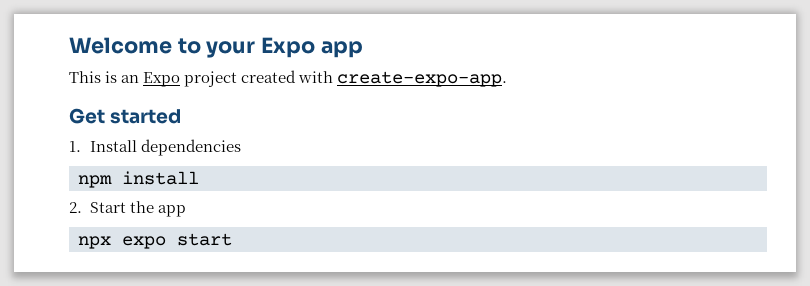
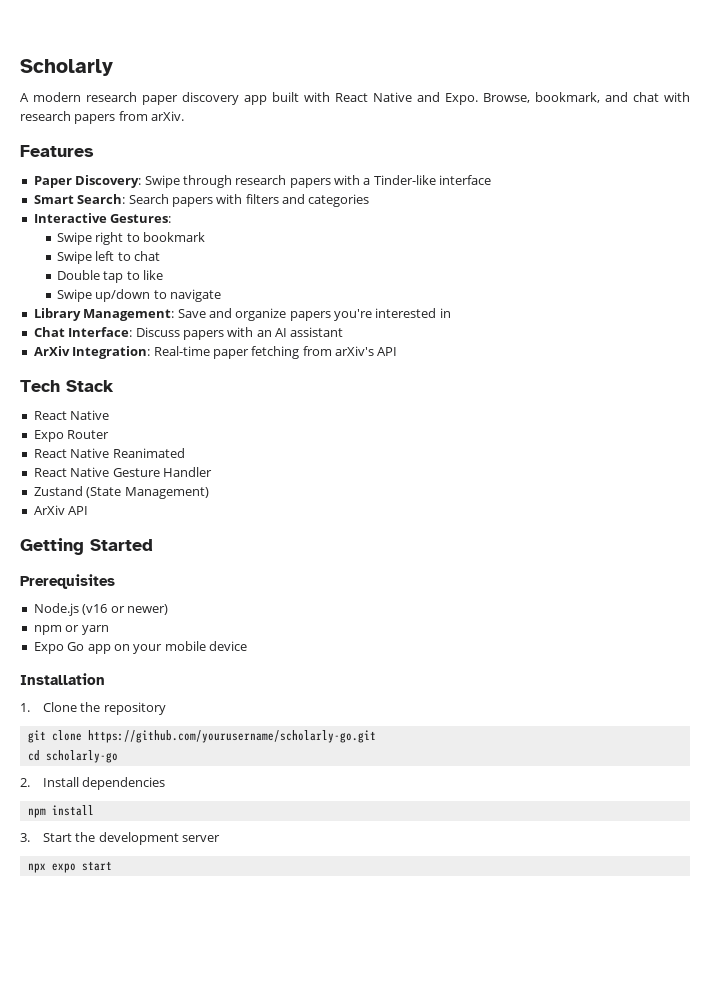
[69,37,363,58] [69,70,508,87] [69,108,182,124] [69,141,81,152] Welcome to your Expo app // This is an Expo project created with create-expo-app. // Get started // 1. -> [20,59,113,76] [20,92,690,105] [20,111,185,124] [20,145,94,157] [33,175,492,188] [33,194,370,207] [33,213,172,223] [56,232,205,245] [56,251,160,264] [56,270,163,283] [56,289,221,302] [33,308,451,321] [33,327,344,340] [33,346,398,359] [20,380,114,392] [33,410,110,420] [33,430,110,442] [33,448,185,458] [33,467,212,477] [33,486,209,499] [33,505,89,515] [20,538,153,555] [20,574,115,589] [33,603,168,616] [33,625,109,635] [33,641,247,654] [20,673,105,685] [20,702,166,715] [27,730,376,743] [27,750,118,763] [20,778,30,787] Scholarly // A modern research paper discovery app built with React Native and Expo. Browse, bookmark, and chat with research papers from arXiv. // Features // Paper Discovery: Swipe through research papers with a Tinder-like interface // Smart Search: Search papers with filters and categories // Interactive Gestures: // Swipe right to bookmark // Swipe left to chat // Double tap to like // Swipe up/down to navigate // Library Management: Save and organize papers you're interested in // Chat Interface: Discuss papers with an AI assistant // ArXiv Integration: Real-time paper fetching from arXiv's API // Tech Stack // React Native // Expo Router // React Native Reanimated // React Native Gesture Handler // Zustand (State Management) // ArXiv API // Getting Started // Prerequisites // Node.js (v16 or newer) // npm or yarn // Expo Go app on your mobile device // Installation // 1. Clone the repository // git clone https://github.com/yourusername/scholarly-go.git // cd scholarly-go // 2.
[69,202,82,213] 2. -> [20,833,30,842] 3.
[158,205,187,217] app -> [98,832,221,845] development server

